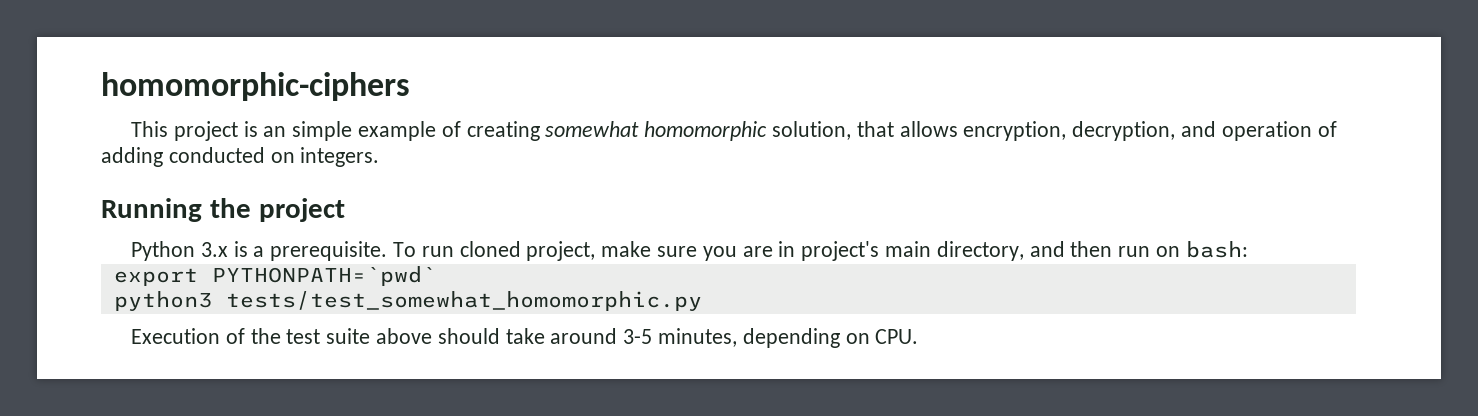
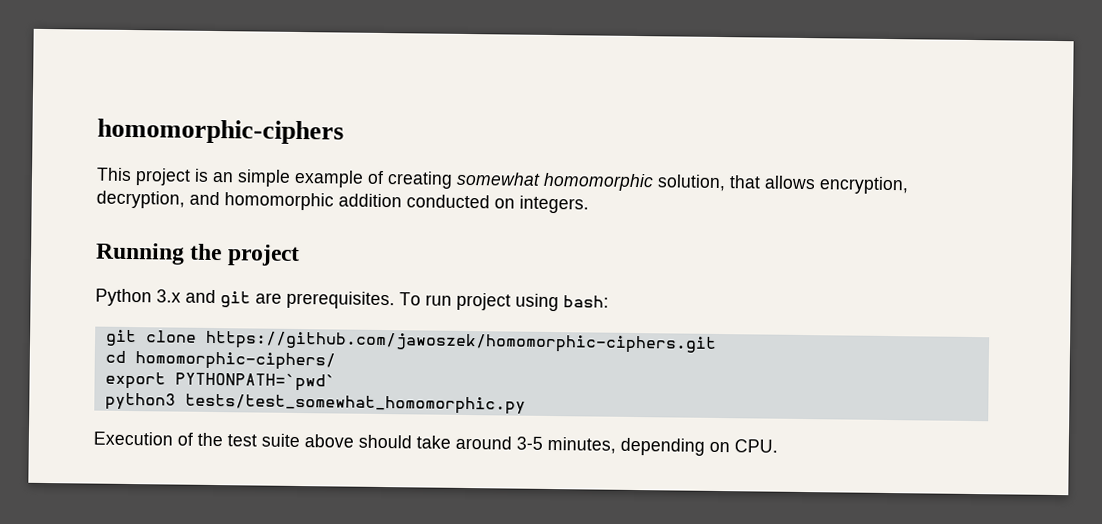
[1221,121,1337,141] [101,147,163,167] operation of adding -> [224,192,402,211] homomorphic addition
[233,241,1248,261] is a prerequisite. To run cloned project, make sure you are in project's main directory, and then run on bash: -> [185,289,609,312] [104,329,717,354] [104,350,336,371] and git are prerequisites. To run project using bash: // git clone https://github.com/jawoszek/homomorphic-ciphers.git // cd homomorphic-ciphers/

